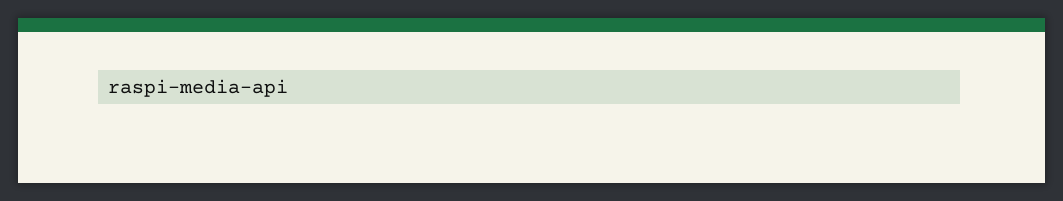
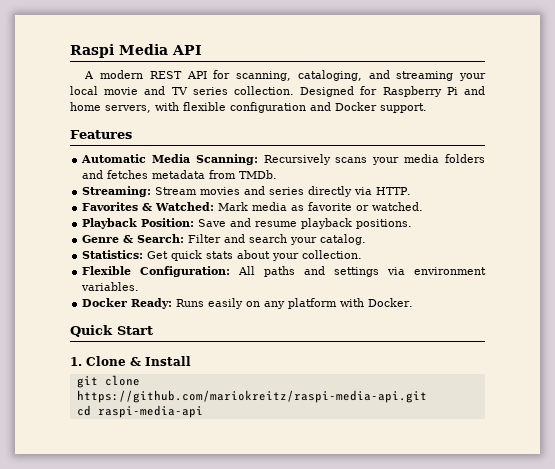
(108, 88) none -> [70,44,202,58] [84,70,486,81] [70,86,485,97] [70,102,427,113] [70,130,132,139] [81,154,485,165] [82,170,278,179] [82,186,412,197] [82,202,424,211] [82,218,413,229] [82,234,367,245] [82,250,363,261] [82,266,486,277] [81,282,140,291] [82,298,414,309] [70,325,153,337] [70,356,191,366] [76,375,140,388] [76,390,427,403] [76,405,91,416] Raspi Media API // A modern REST API for scanning, cataloging, and streaming your local movie and TV series collection. Designed for Raspberry Pi and home servers, with flexible configuration and Docker support. // Features // Automatic Media Scanning: Recursively scans your media folders and fetches metadata from TMDb. // Streaming: Stream movies and series directly via HTTP. // Favorites & Watched: Mark media as favorite or watched. // Playback Position: Save and resume playback positions. // Genre & Search: Filter and search your catalog. // Statistics: Get quick stats about your collection. // Flexible Configuration: All paths and settings via environment variables. // Docker Ready: Runs easily on any platform with Docker. // Quick Start // 1. Clone & Install // git clone https://github.com/mariokreitz/raspi-media-api.git // cd

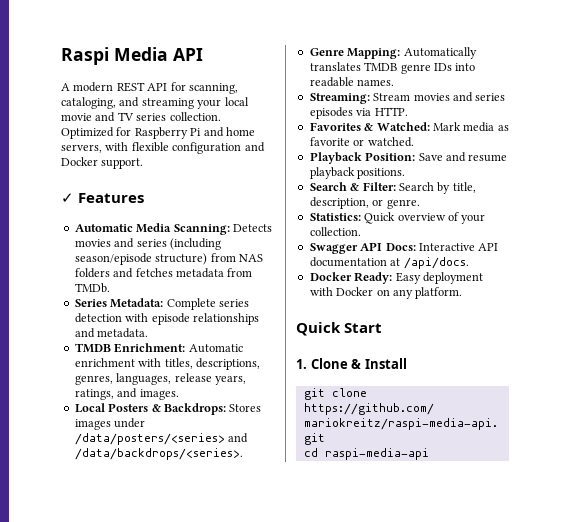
[300,86,355,97] Designed -> [61,127,114,139] Optimized
(427, 108) none -> [61,193,74,203] ✓
[263,154,440,165] Recursively scans your media -> [232,224,272,232] [74,238,221,250] [74,253,263,265] Detects movies and series (including season/episode structure) from NAS
(278, 174) none -> [74,298,249,310] [74,313,259,325] [74,328,149,338] [74,343,243,353] [74,358,260,370] [74,373,246,385] [74,388,179,400] [74,403,262,415] [74,418,146,430] [74,433,249,445] [74,448,243,460] [309,47,477,59] [309,62,476,74] [309,77,395,87] // Series Metadata: Complete series detection with episode relationships and metadata. // TMDB Enrichment: Automatic enrichment with titles, descriptions, genres, languages, release years, ratings, and images. // Local Posters & Backdrops: Stores images under /data/posters/<series> and /data/backdrops/<series>. // Genre Mapping: Automatically translates TMDB genre IDs into readable names.
[308,186,353,197] directly -> [309,107,353,119] episodes
[82,234,367,245] [82,250,363,261] [82,266,486,277] [81,282,140,291] [82,298,414,309] Genre & Search: Filter and search your catalog. // Statistics: Get quick stats about your collection. // Flexible Configuration: All paths and settings via environment variables. // Docker Ready: Runs easily on any platform with Docker. -> [309,182,476,194] [309,197,420,209] [309,212,486,224] [309,227,361,236] [309,242,499,254] [309,257,469,269] [309,272,483,284] [309,287,463,299] Search & Filter: Search by title, description, or genre. // Statistics: Quick overview of your collection. // Swagger API Docs: Interactive API documentation at /api/docs. // Docker Ready: Easy deployment with Docker on any platform.

